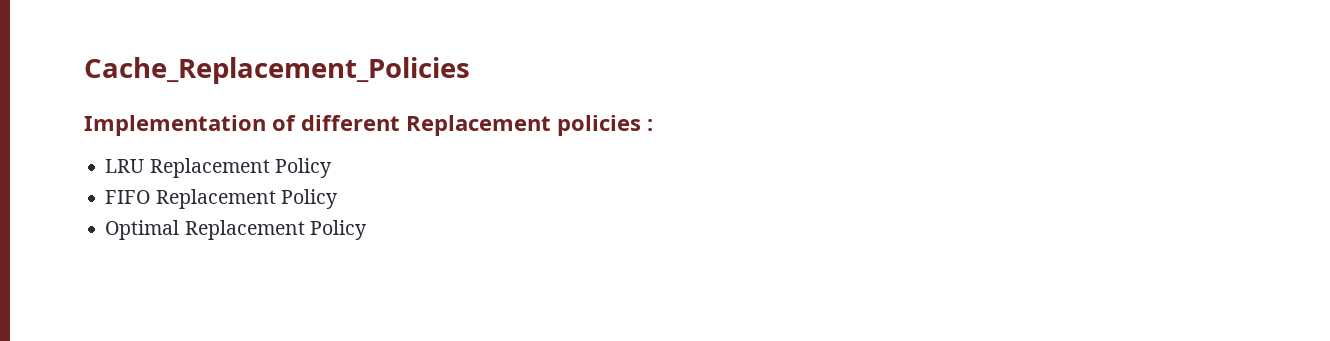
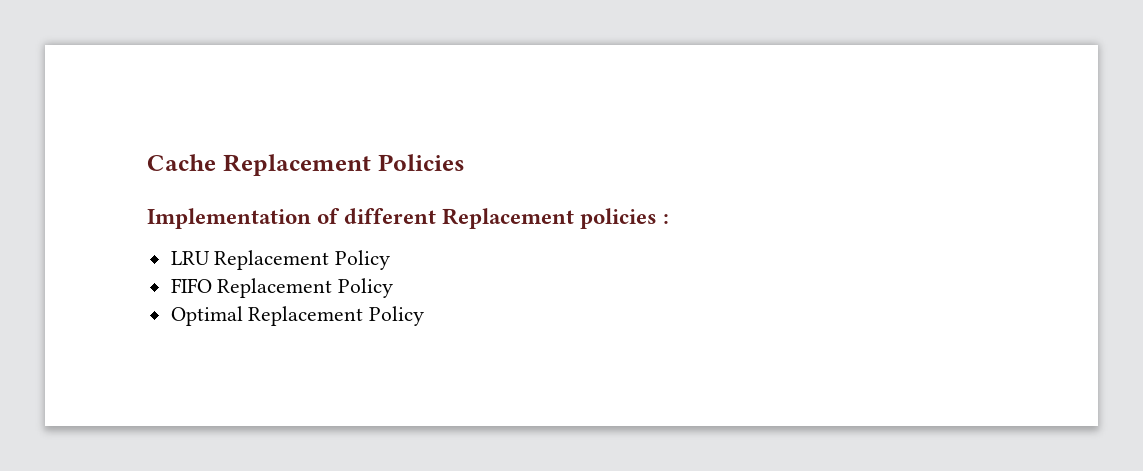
[84,57,470,84] Cache_Replacement_Policies -> [147,154,465,176] Cache Replacement Policies

